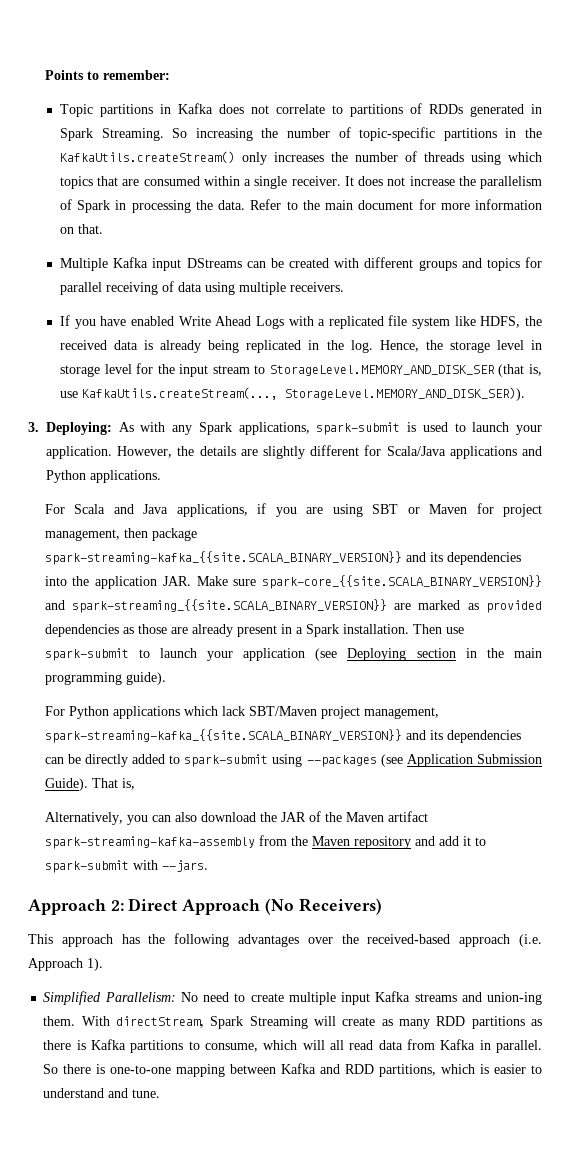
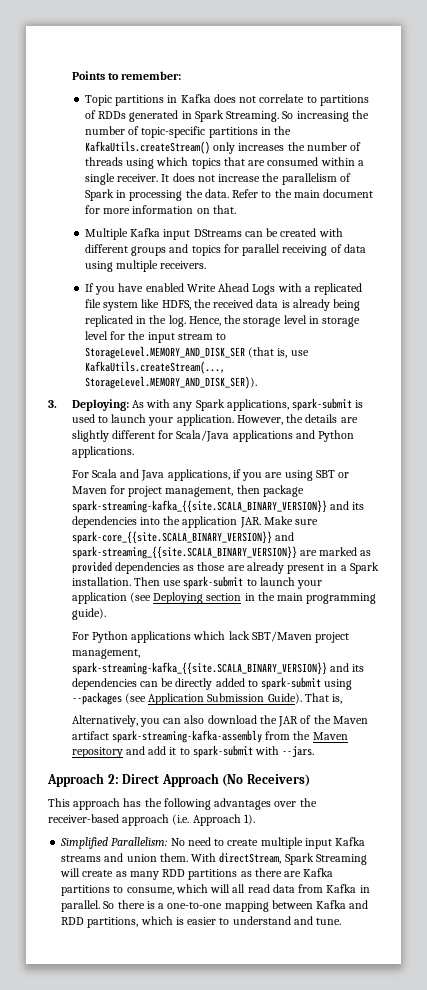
[367,934,451,944] received-based -> [48,814,119,823] receiver-based
[487,992,543,1005] union-ing -> [126,854,157,862] union
[76,1040,86,1050] is -> [284,871,302,877] are
(106, 1069) none -> [158,903,165,909] a

